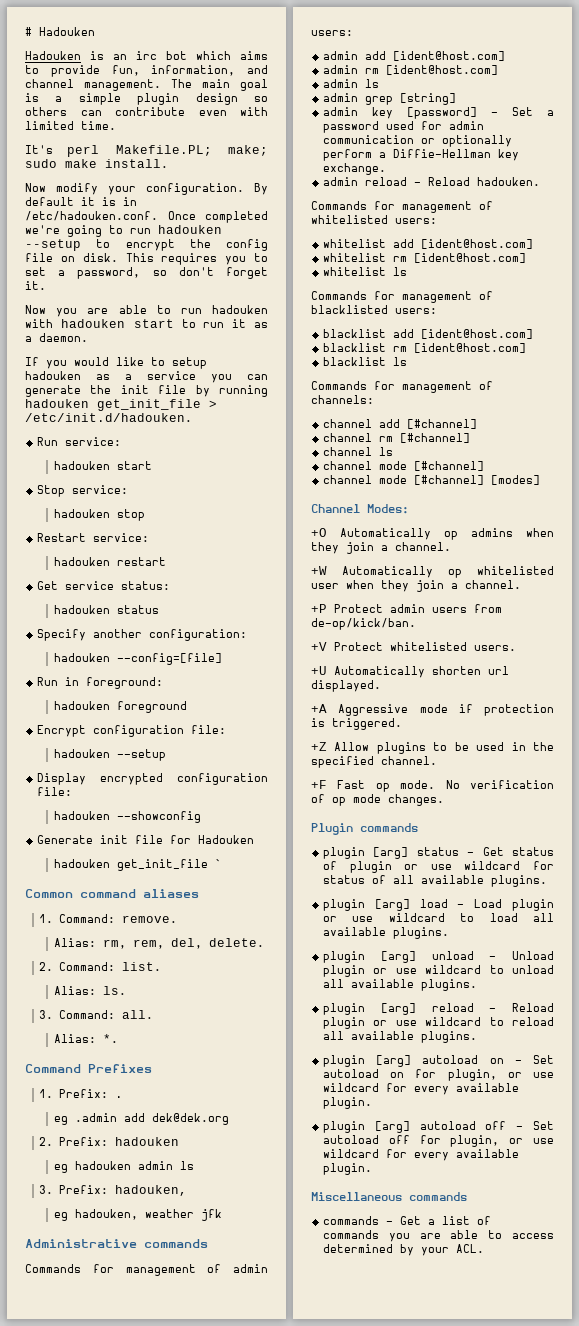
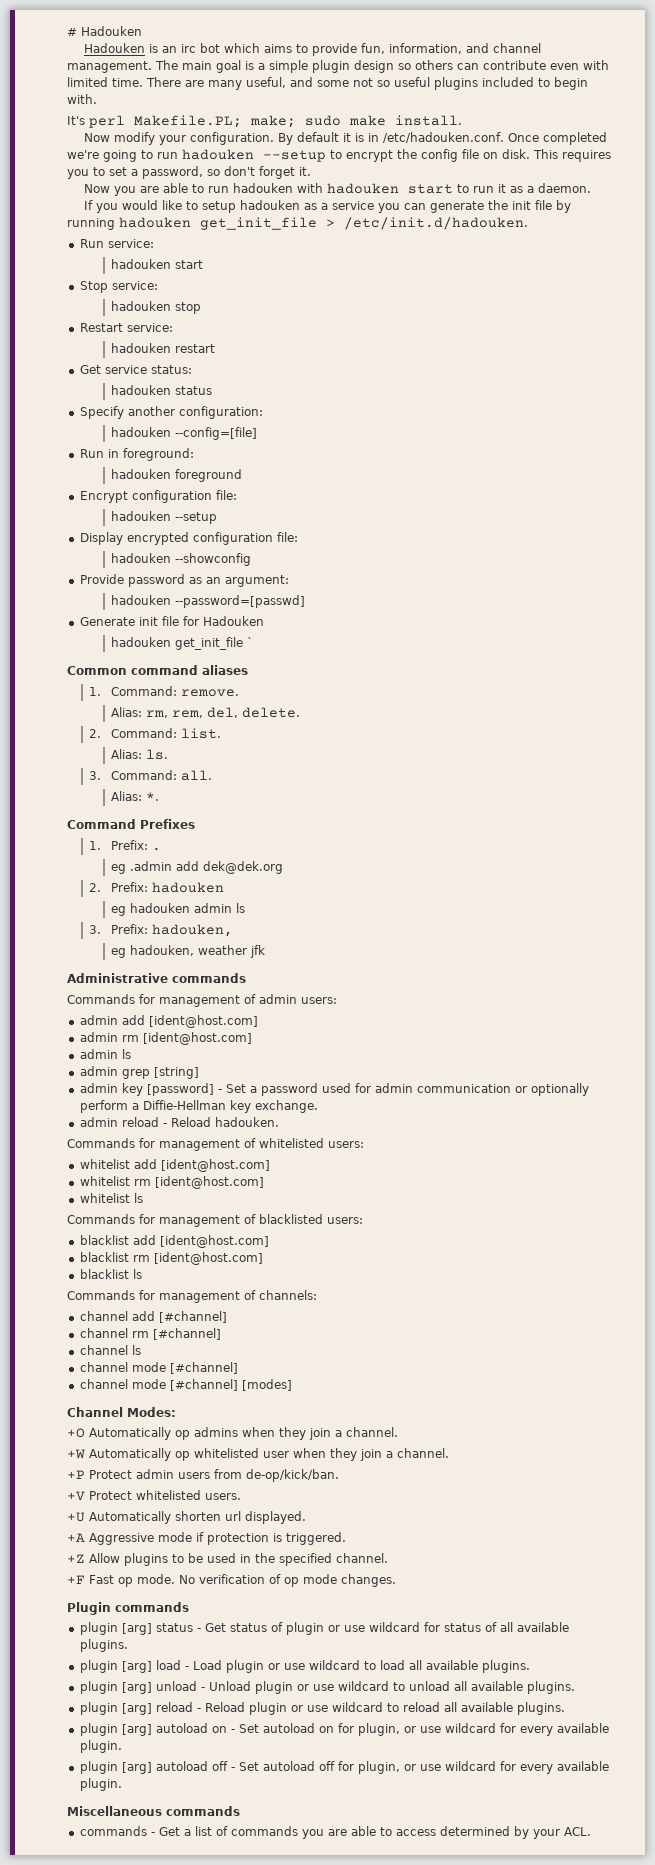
(116, 125) none -> [146,77,588,90] [67,94,97,104] There are many useful, and some not so useful plugins included to begin with.
(201, 817) none -> [79,574,289,587] [111,595,306,608] // Provide password as an argument: // hadouken --password=[passwd]

